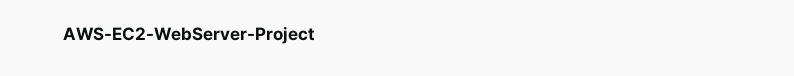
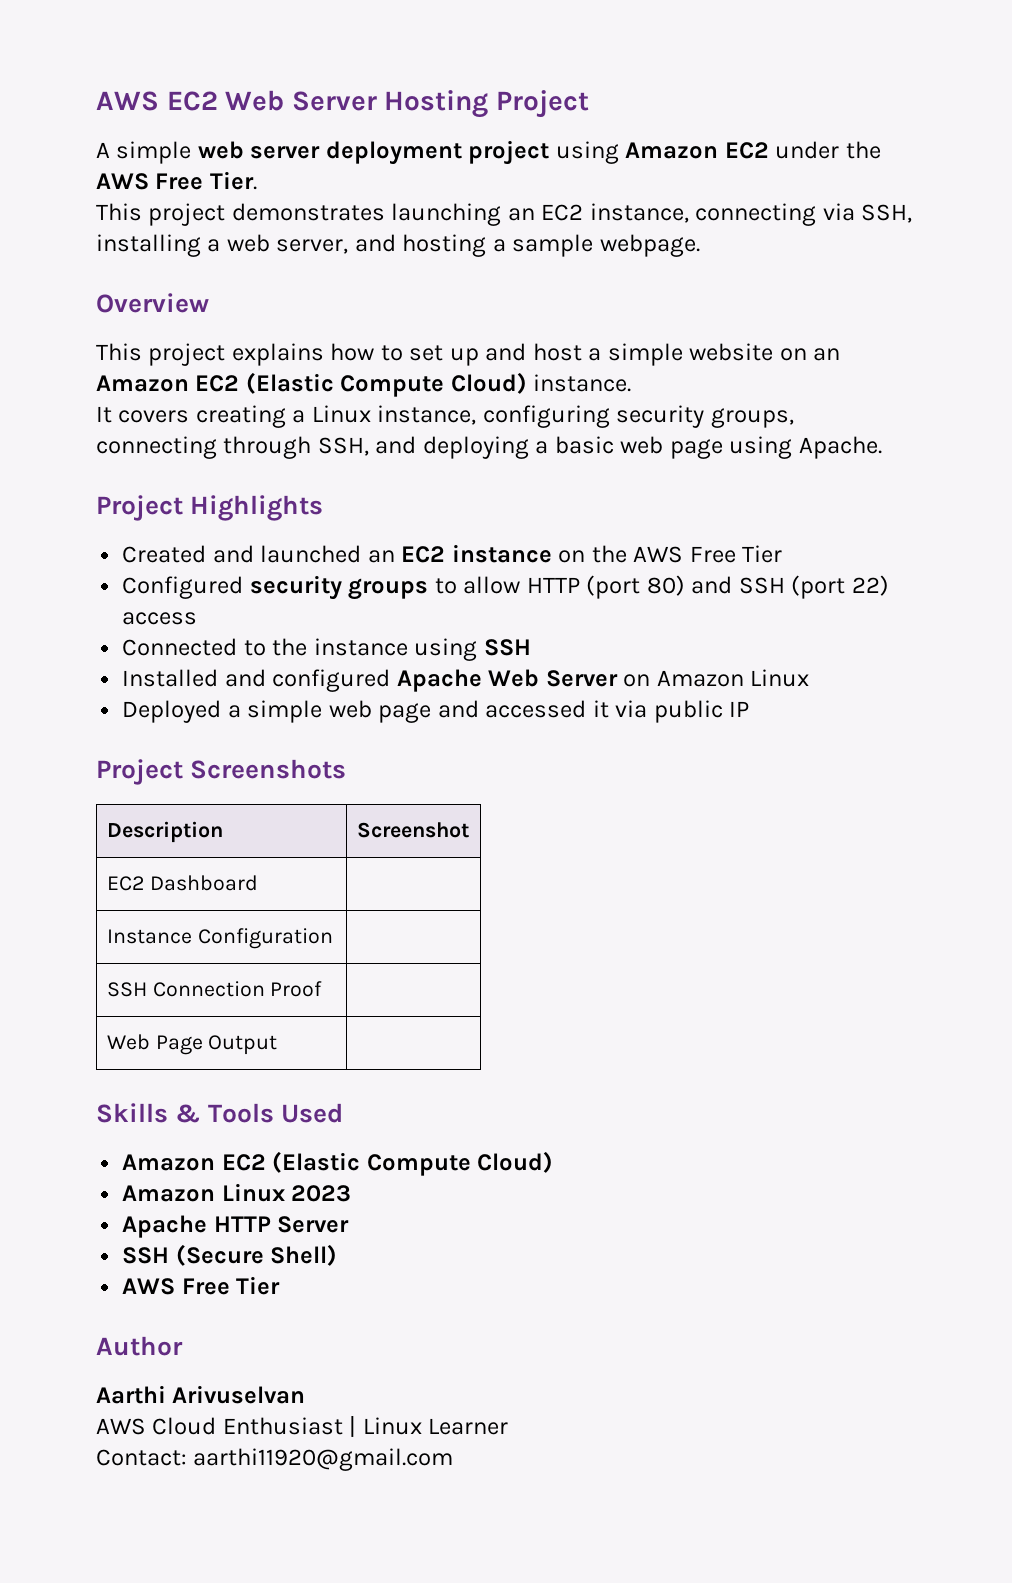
[63,26,315,44] AWS-EC2-WebServer-Project -> [96,90,589,118] [96,140,881,165] [96,171,257,190] [96,203,913,226] [96,234,700,257] [96,293,209,313] [96,343,841,366] [96,372,632,397] [96,405,794,428] [96,436,882,459] [96,495,324,521] [122,544,783,563] [122,575,889,600] [122,612,198,625] [122,638,531,661] [122,669,810,692] [122,700,750,723] [96,759,347,785] [106,821,223,843] [356,822,469,838] [106,875,258,891] [106,928,333,949] [106,981,323,997] [106,1034,278,1055] [96,1103,344,1123] [122,1151,554,1176] [122,1183,352,1202] [122,1215,350,1238] [122,1244,338,1266] [122,1276,281,1295] [96,1336,183,1356] [96,1385,306,1404] [96,1416,509,1437] [96,1448,454,1471] AWS EC2 Web Server Hosting Project // A simple web server deployment project using Amazon EC2 under the AWS Free Tier. // This project demonstrates launching an EC2 instance, connecting via SSH, installing a web server, and hosting a sample webpage. // Overview // This project explains how to set up and host a simple website on an Amazon EC2 (Elastic Compute Cloud) instance. // It covers creating a Linux instance, configuring security groups, connecting through SSH, and deploying a basic web page using Apache. // Project Highlights // Created and launched an EC2 instance on the AWS Free Tier // Configured security groups to allow HTTP (port 80) and SSH (port 22) access // Connected to the instance using SSH // Installed and configured Apache Web Server on Amazon Linux // Deployed a simple web page and accessed it via public IP // Project Screenshots // Description | Screenshot // EC2 Dashboard | // Instance Configuration | // SSH Connection Proof | // Web Page Output | // Skills & Tools Used // Amazon EC2 (Elastic Compute Cloud) // Amazon Linux 2023 // Apache HTTP Server // SSH (Secure Shell) // AWS Free Tier // Author // Aarthi Arivuselvan // AWS Cloud Enthusiast | Linux Learner // Contact: aarthi11920@gmail.com

